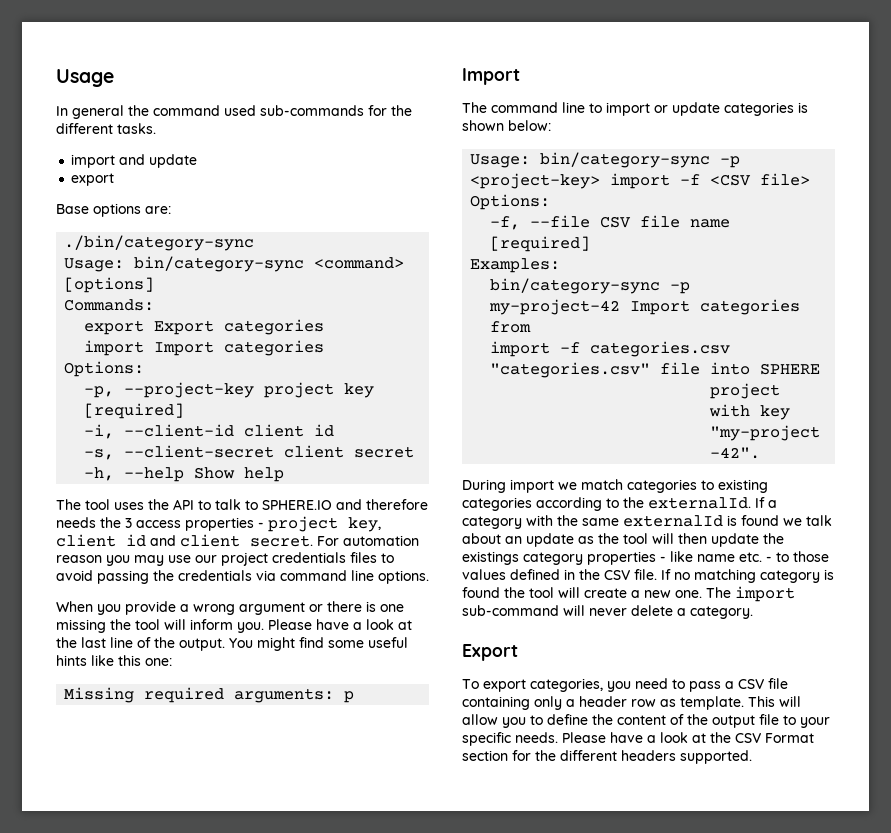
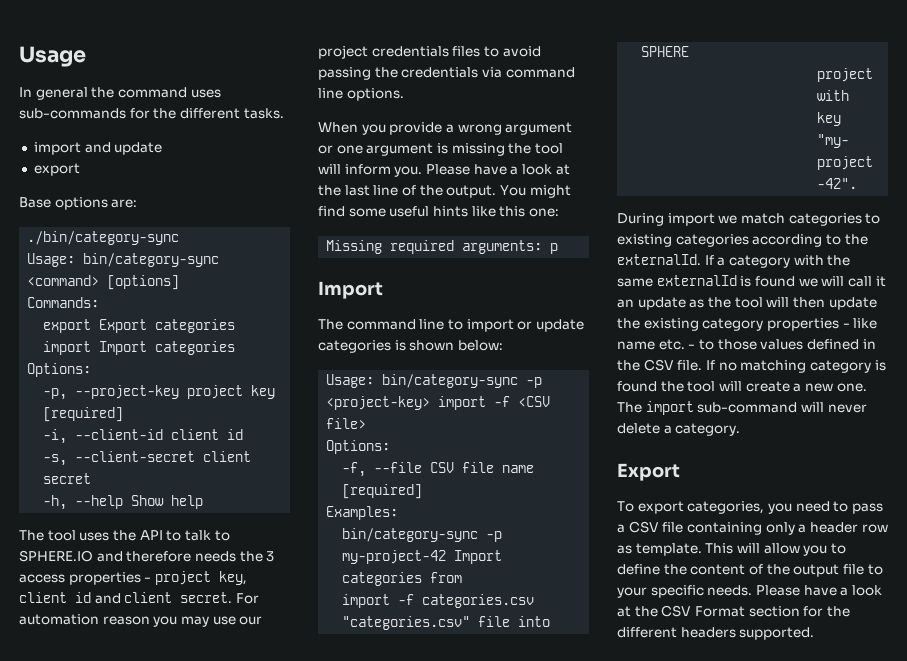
[224,105,256,116] used -> [190,89,221,98] uses
[327,601,404,612] there is one -> [336,143,448,156] one argument is
[806,515,832,526] [462,533,501,544] talk about -> [821,276,886,287] will call it
[462,551,519,565] existings -> [643,318,699,331] existing

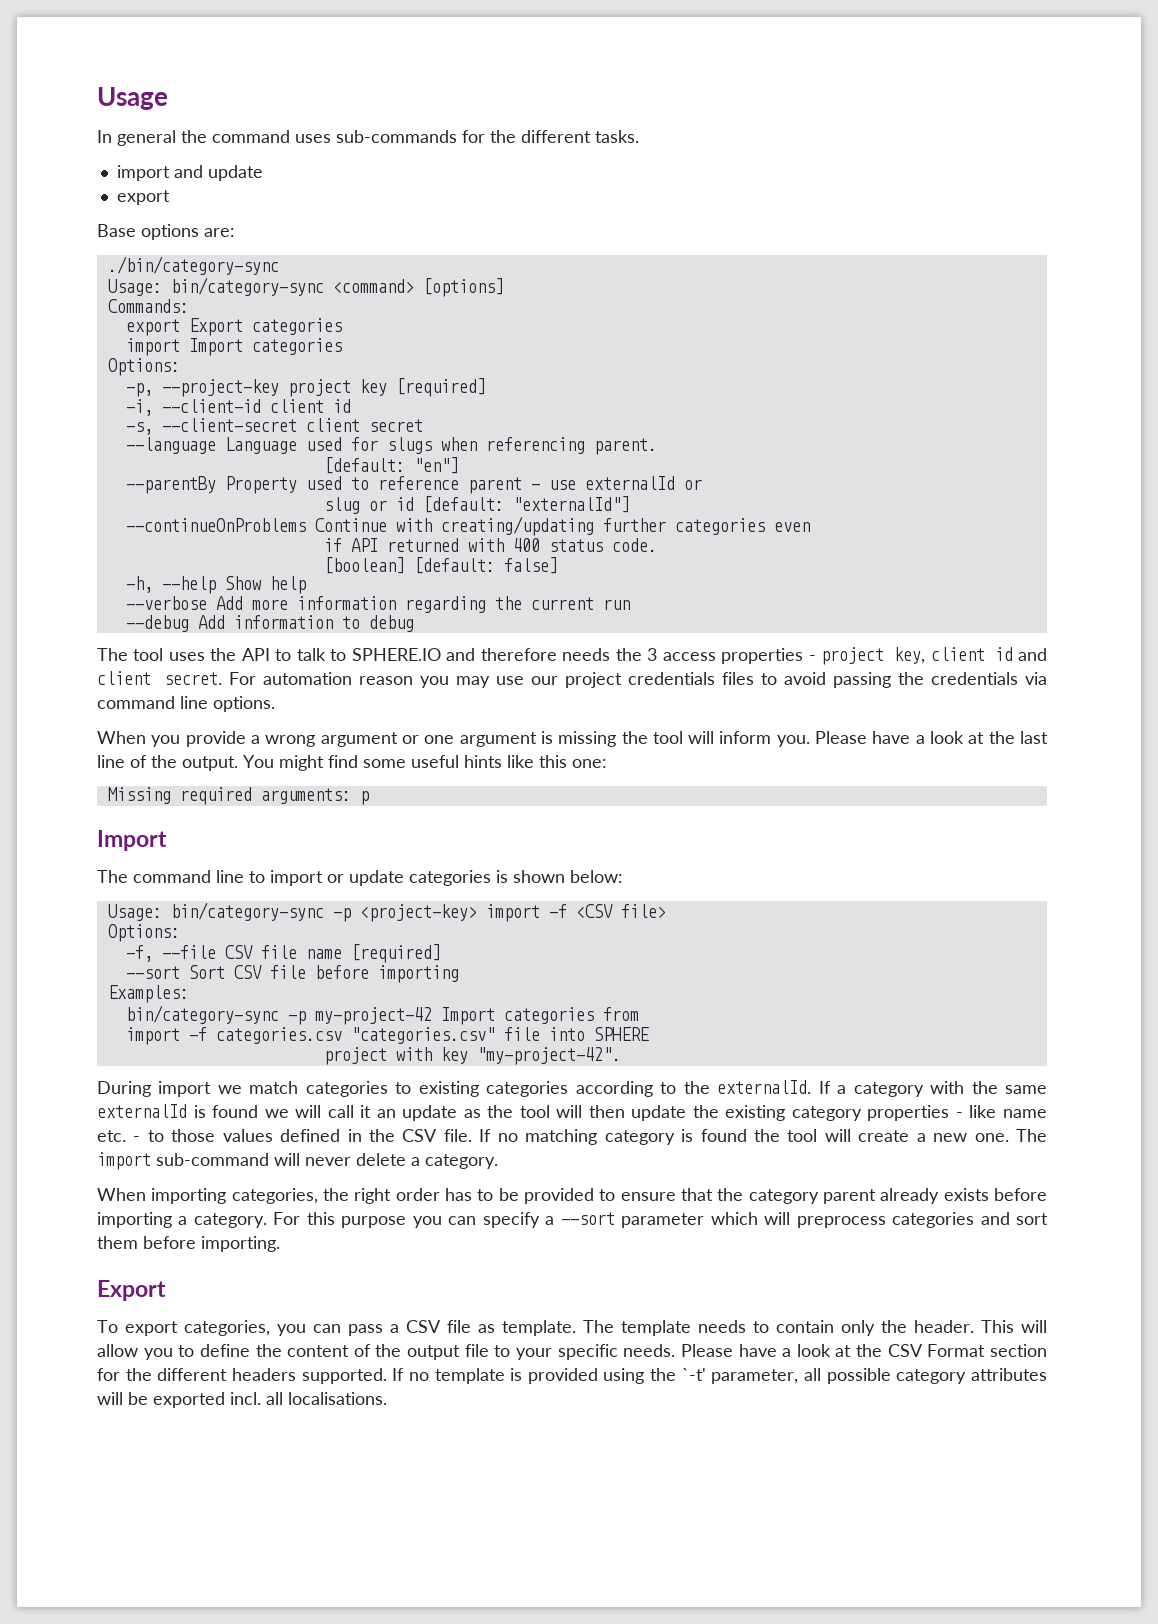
[43,495,204,510] -h, --help Show help -> [125,437,657,455] [323,457,459,474] [125,476,702,494] [323,496,630,514] [125,516,810,536] [323,538,657,552] [323,557,558,574] [125,576,306,594] [125,596,630,613] [125,615,414,632] --language Language used for slugs when referencing parent. // [default: "en"] // --parentBy Property used to reference parent - use externalId or // slug or id [default: "externalId"] // --continueOnProblems Continue with creating/updating further categories even // if API returned with 400 status code. // [boolean] [default: false] // -h, --help Show help // --verbose Add more information regarding the current run // --debug Add information to debug
(423, 491) none -> [125,965,459,983] // --sort Sort CSV file before importing
(741, 429) none -> [97,1188,1048,1204] [97,1212,1049,1228] [97,1236,280,1252] // When importing categories, the right order has to be provided to ensure that the category parent already exists before importing a category. For this purpose you can specify a --sort parameter which will preprocess categories and sort them before importing.
[795,501,849,512] need to -> [313,1324,341,1333] can
[686,522,888,535] [617,543,702,556] containing only a header row as template. -> [478,1320,974,1336] as template. The template needs to contain only the header.
(815, 633) none -> [392,1368,1047,1384] [97,1392,387,1408] If no template is provided using the `-t' parameter, all possible category attributes will be exported incl. all localisations.

